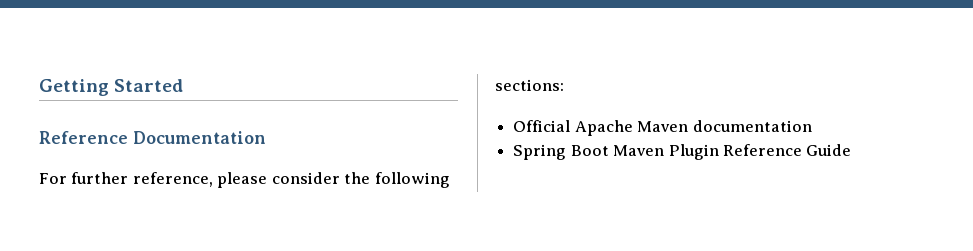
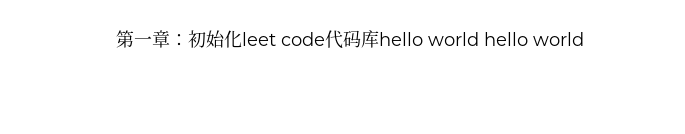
[39,79,184,96] [39,131,266,144] [39,172,450,188] [495,79,564,91] [513,120,812,136] [513,144,852,160] Getting Started // Reference Documentation // For further reference, please consider the following sections: // Official Apache Maven documentation // Spring Boot Maven Plugin Reference Guide -> [115,30,584,49] 第一章：初始化leet code代码库hello world hello world

